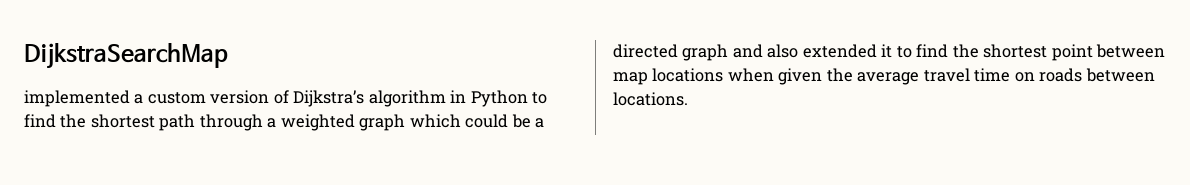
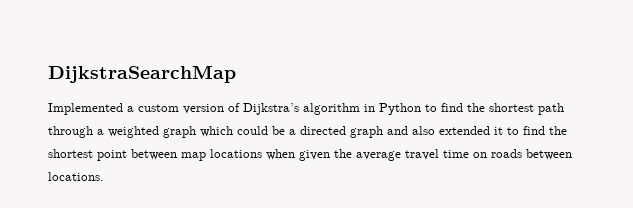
[24,90,130,107] implemented -> [48,103,123,115] Implemented

